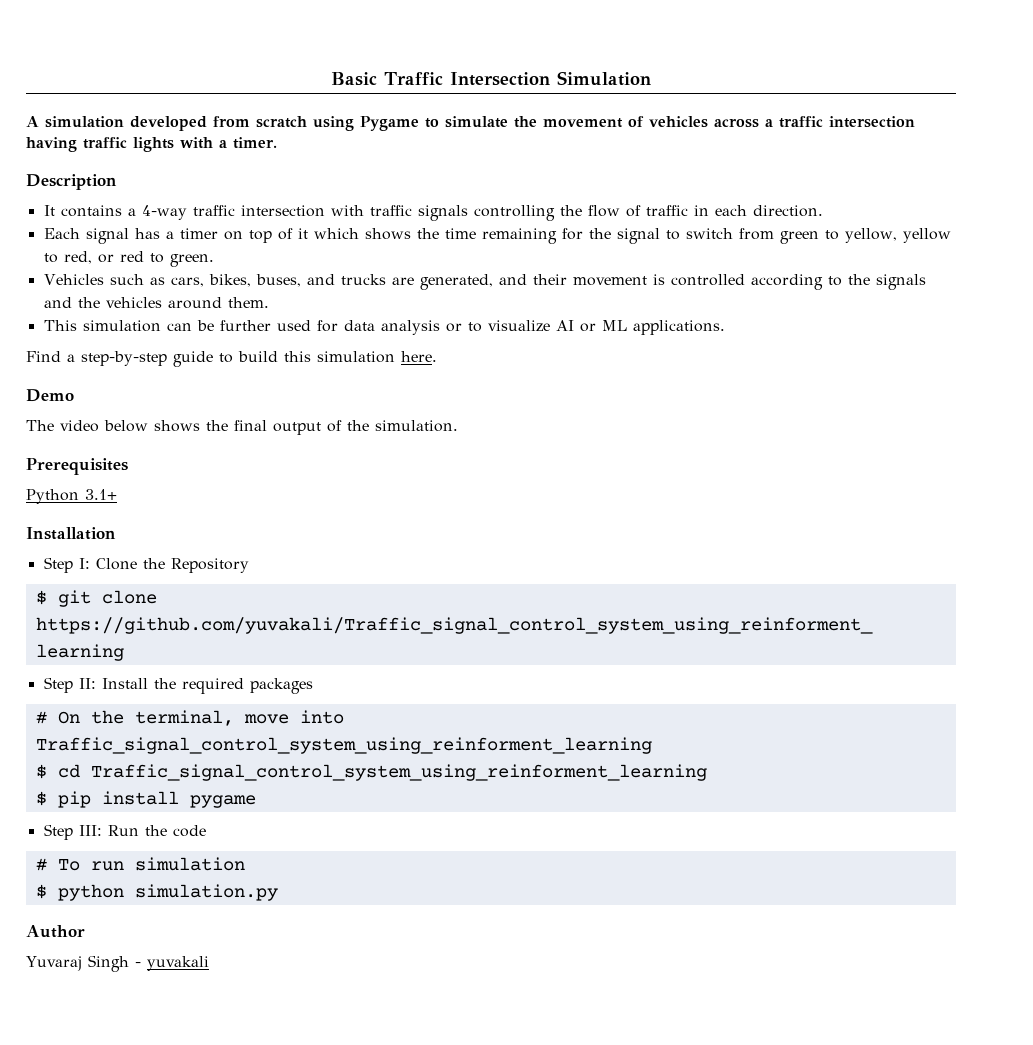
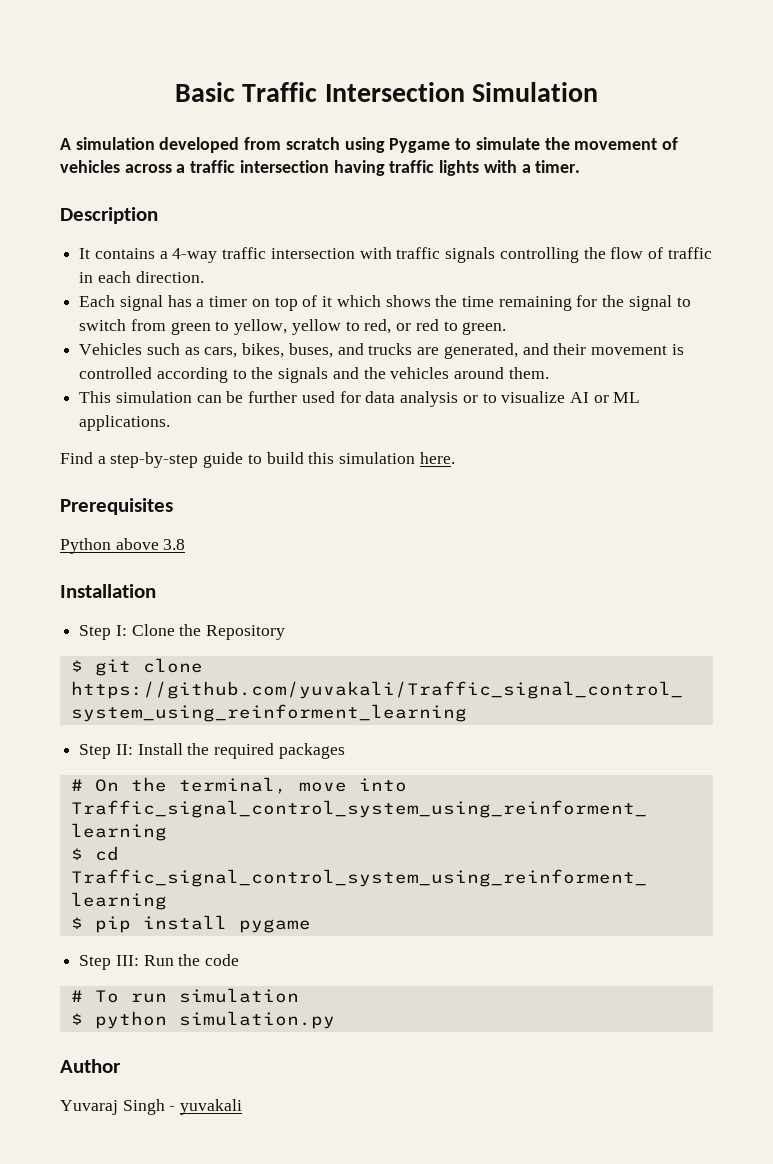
[26,389,74,402] [26,420,458,435] // Demo // The video below shows the final output of the simulation. -> (455, 458) none
[85,489,117,500] 3.1+ -> [115,538,186,550] above 3.8

